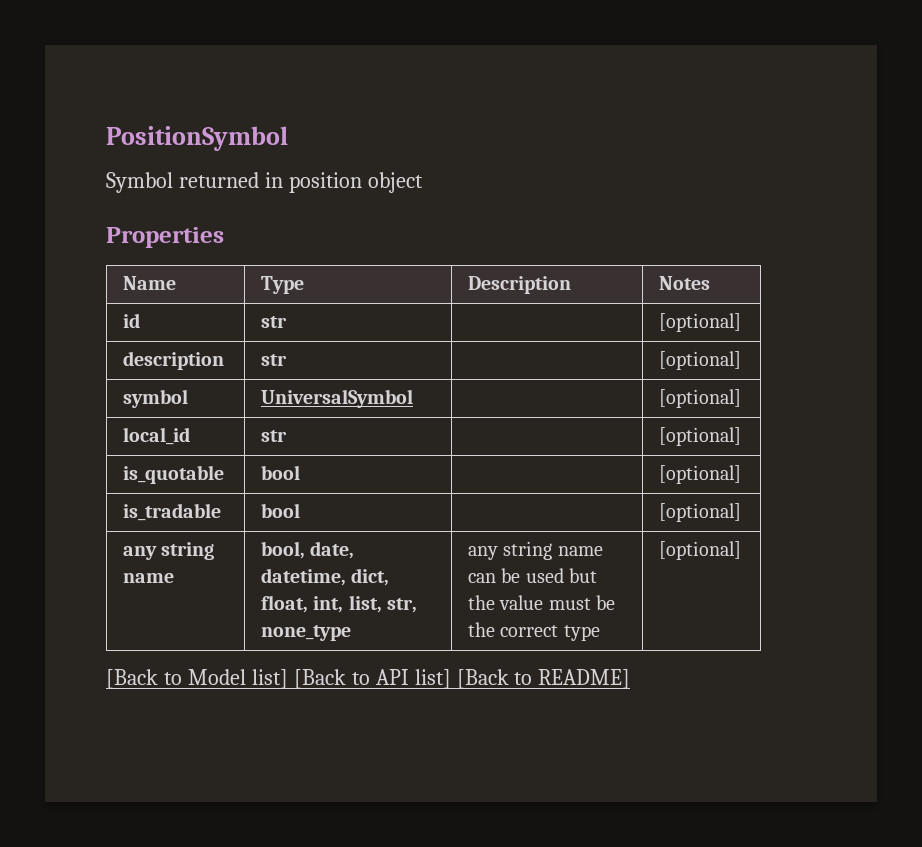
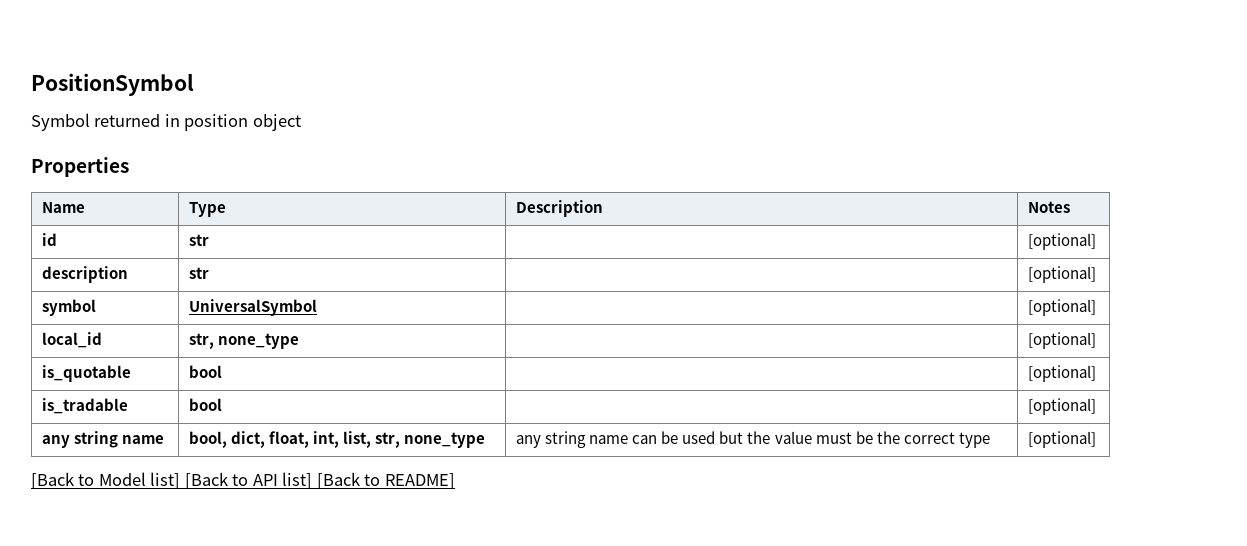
[261,430,288,442] str -> [189,333,300,349] str, none_type
[310,541,355,559] [261,568,347,586] date, datetime, -> (228, 439) none

